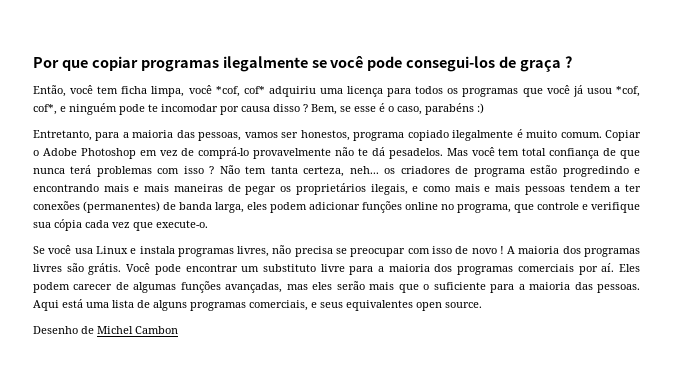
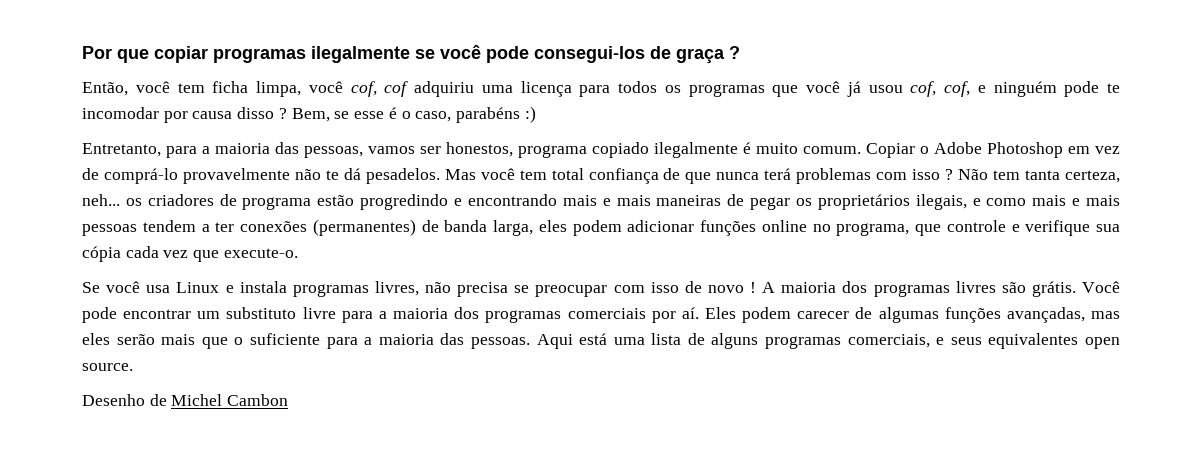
[215,86,265,97] *cof, cof* -> [350,81,409,97] cof, cof
[615,86,640,97] [33,104,57,115] *cof, cof*, -> [910,81,970,97] cof, cof,

